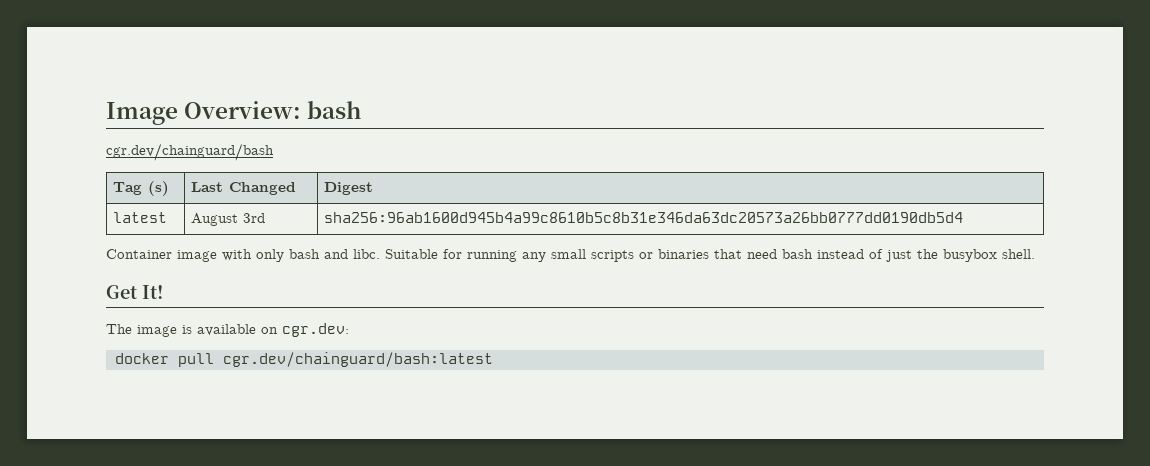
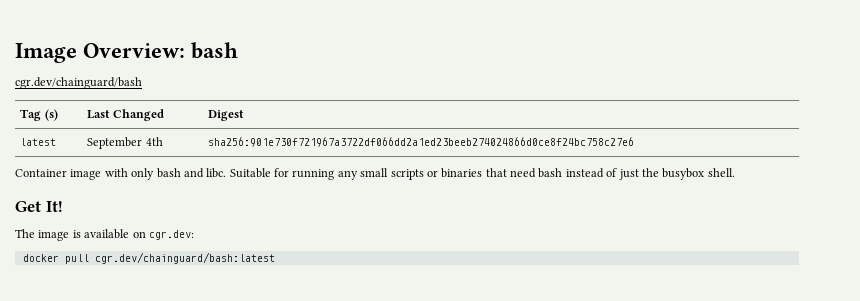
[191,213,266,226] [324,212,964,223] August 3rd | sha256:96ab1600d945b4a99c8610b5c8b31e346da63dc20573a26bb0777dd0190db5d4 -> [87,137,163,149] [208,137,635,147] September 4th | sha256:901e730f721967a3722df066dd2a1ed23beeb274024866d0ce8f24bc758c27e6

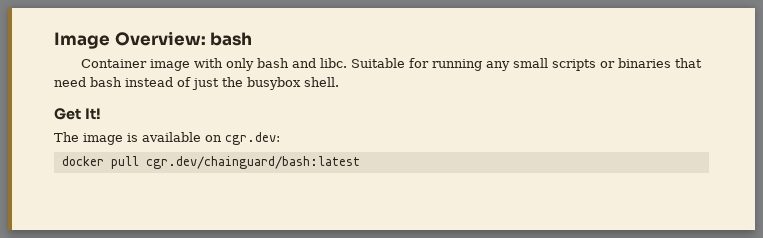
[15,77,142,89] [20,109,58,121] [87,109,164,121] [208,110,245,121] [20,138,57,146] [87,137,163,149] [208,137,635,147] // cgr.dev/chainguard/bash // Tag (s) | Last Changed | Digest // latest | September 4th | sha256:901e730f721967a3722df066dd2a1ed23beeb274024866d0ce8f24bc758c27e6 -> (253, 39) none

